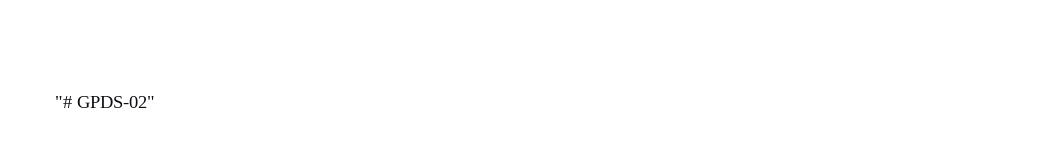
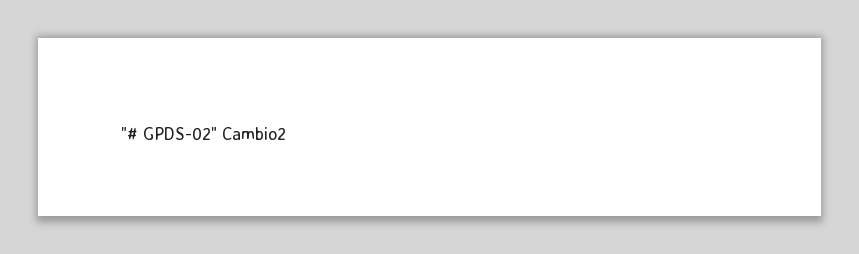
(155, 102) none -> [222,127,286,140] Cambio2

